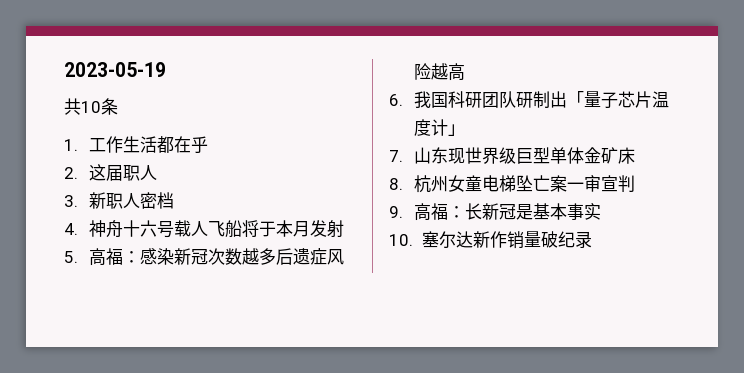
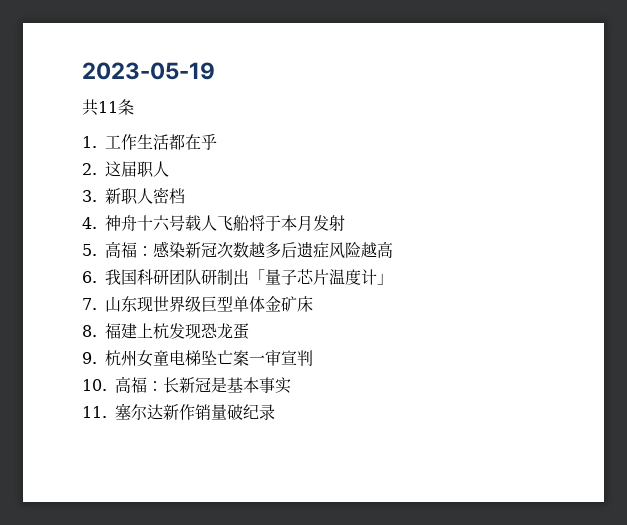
[81,101,101,113] 10 -> [98,101,118,113] 11
(403, 184) none -> [105,323,249,340] [82,352,97,364] 福建上杭发现恐龙蛋 // 9.
[389,206,403,218] 9. -> [82,379,107,391] 10.
[389,234,413,246] 10. -> [82,406,107,418] 11.

